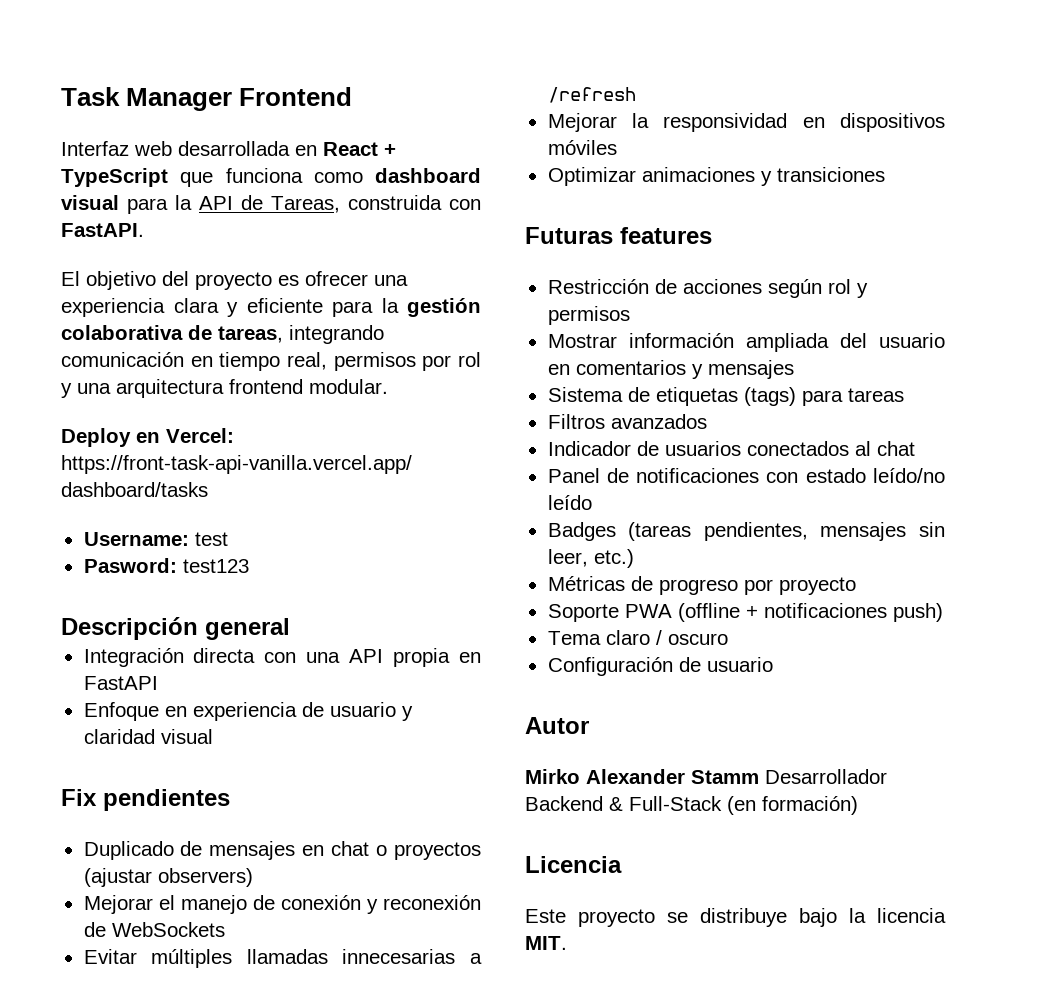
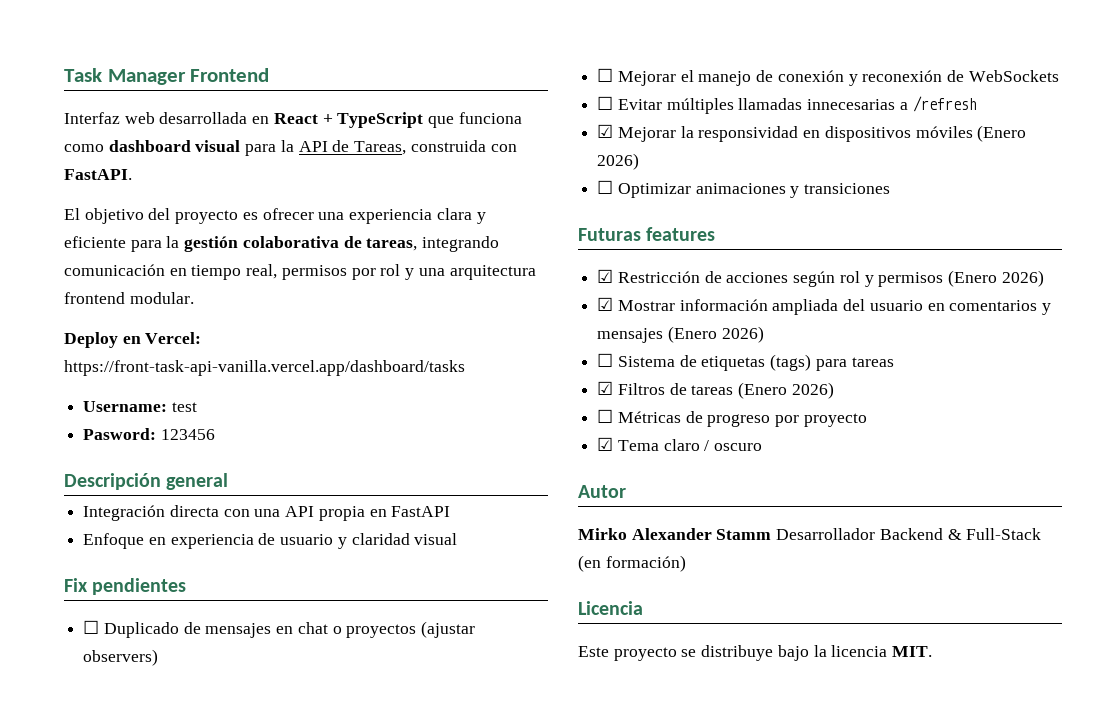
[182,559,249,573] test123 -> [160,429,215,440] 123456
(230, 800) none -> [83,620,100,634] ☐
(253, 877) none -> [597,68,614,82] ☐
(225, 929) none -> [597,96,614,110] ☐
(636, 95) none -> [597,124,614,138] ☑
(617, 147) // -> [977,125,1027,142] [597,153,640,170] [597,180,614,194] (Enero 2026) // ☐
(712, 235) none -> [597,269,614,283] ☑
(630, 315) // -> [948,270,1044,287] [597,297,614,311] (Enero 2026) // ☑
(794, 369) // -> [667,326,764,343] [597,353,614,367] (Enero 2026) // ☐
[547,414,707,429] [547,441,915,456] [547,468,945,483] [547,495,592,510] [547,522,945,541] [547,549,634,568] Filtros avanzados // Indicador de usuarios conectados al chat // Panel de notificaciones con estado leído/no leído // Badges (tareas pendientes, mensajes sin leer, etc.) // -> [597,381,834,399] [597,409,614,423] ☑ Filtros de tareas (Enero 2026) // ☐
[547,603,943,622] Soporte PWA (offline + notificaciones push) // -> [597,437,614,451] ☑
[547,657,773,676] // Configuración de usuario -> (763, 447) none

